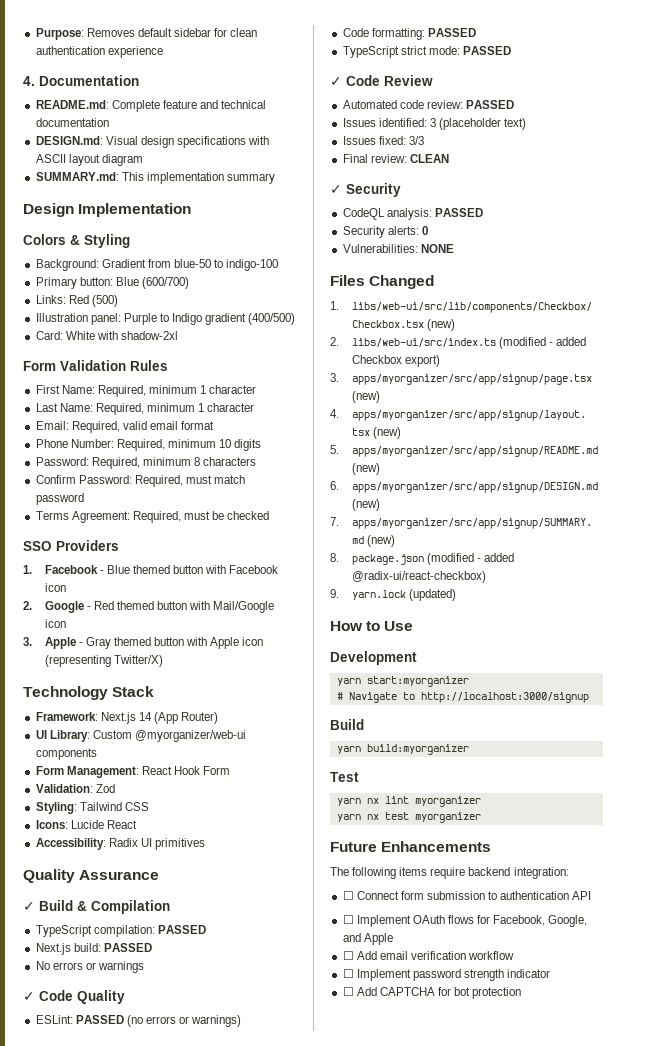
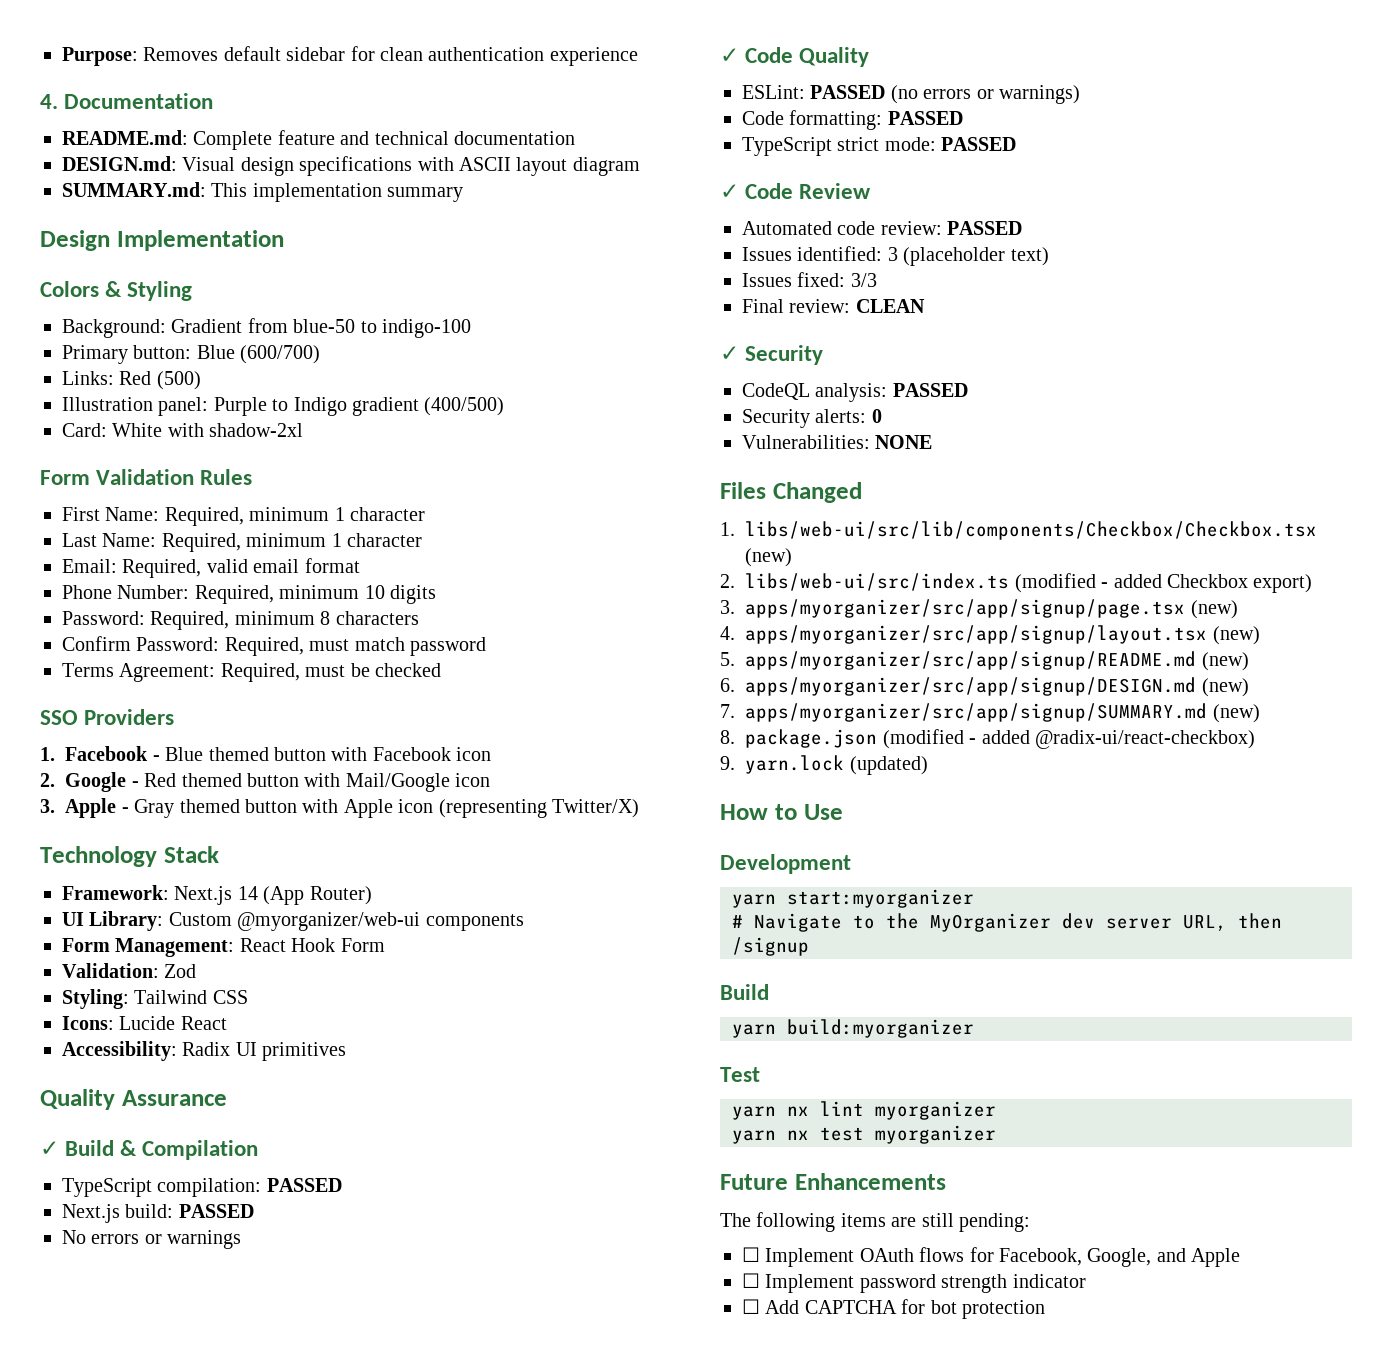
[420,692,589,703] http://localhost:3000/signup -> [886,913,1282,932] [732,937,809,956] the MyOrganizer dev server URL, then /signup
[430,867,569,879] [342,891,592,900] require backend integration: // ☐ Connect form submission to authentication API -> [891,1213,1030,1232] are still pending:
[342,951,515,960] // ☐ Add email verification workflow -> (1241, 1257) none

